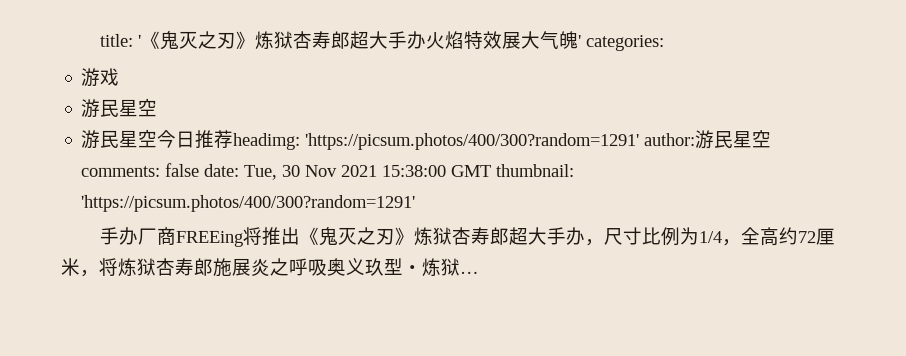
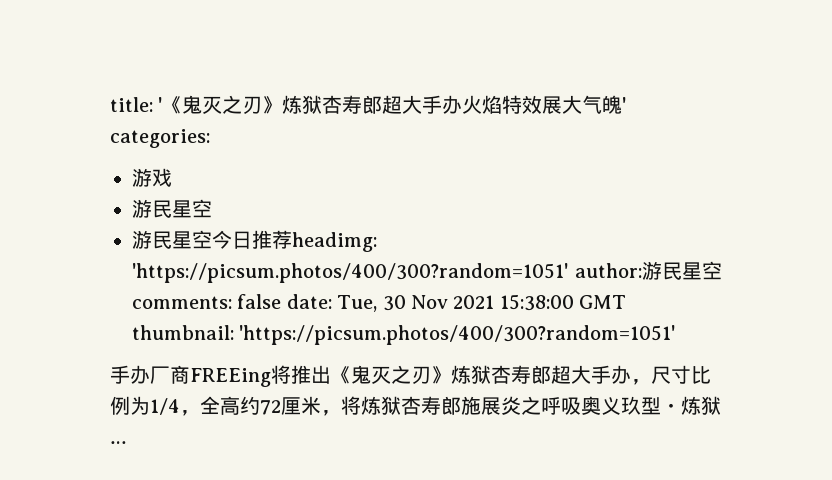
[305,132,641,151] 'https://picsum.photos/400/300?random=1291' -> [132,263,568,283] 'https://picsum.photos/400/300?random=1051'
[80,194,416,212] 'https://picsum.photos/400/300?random=1291' -> [239,325,676,345] 'https://picsum.photos/400/300?random=1051'

